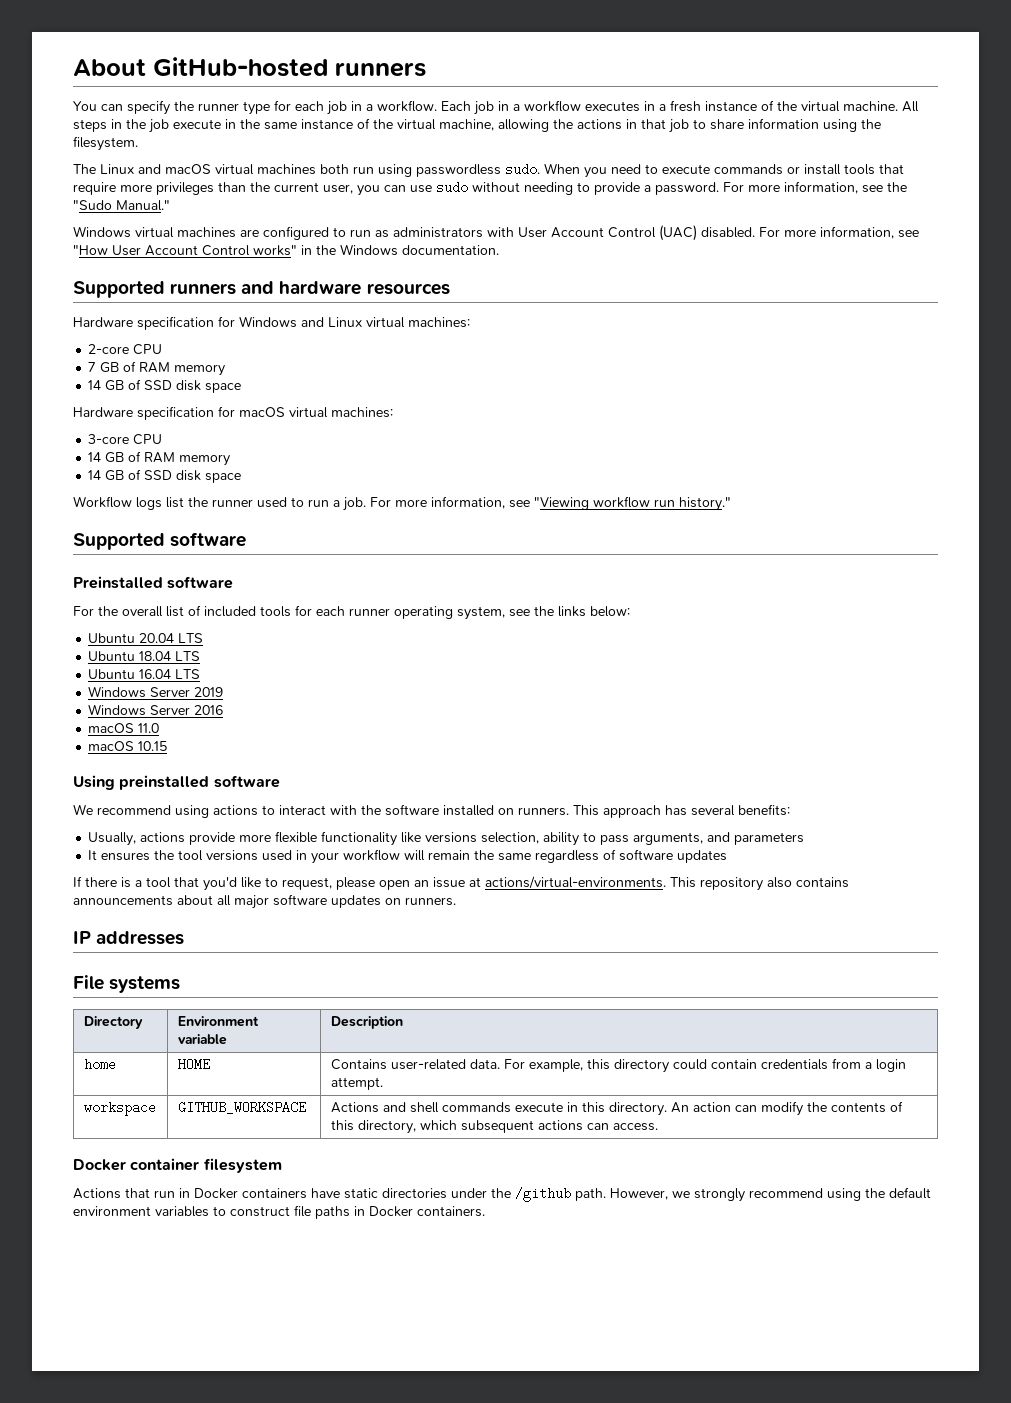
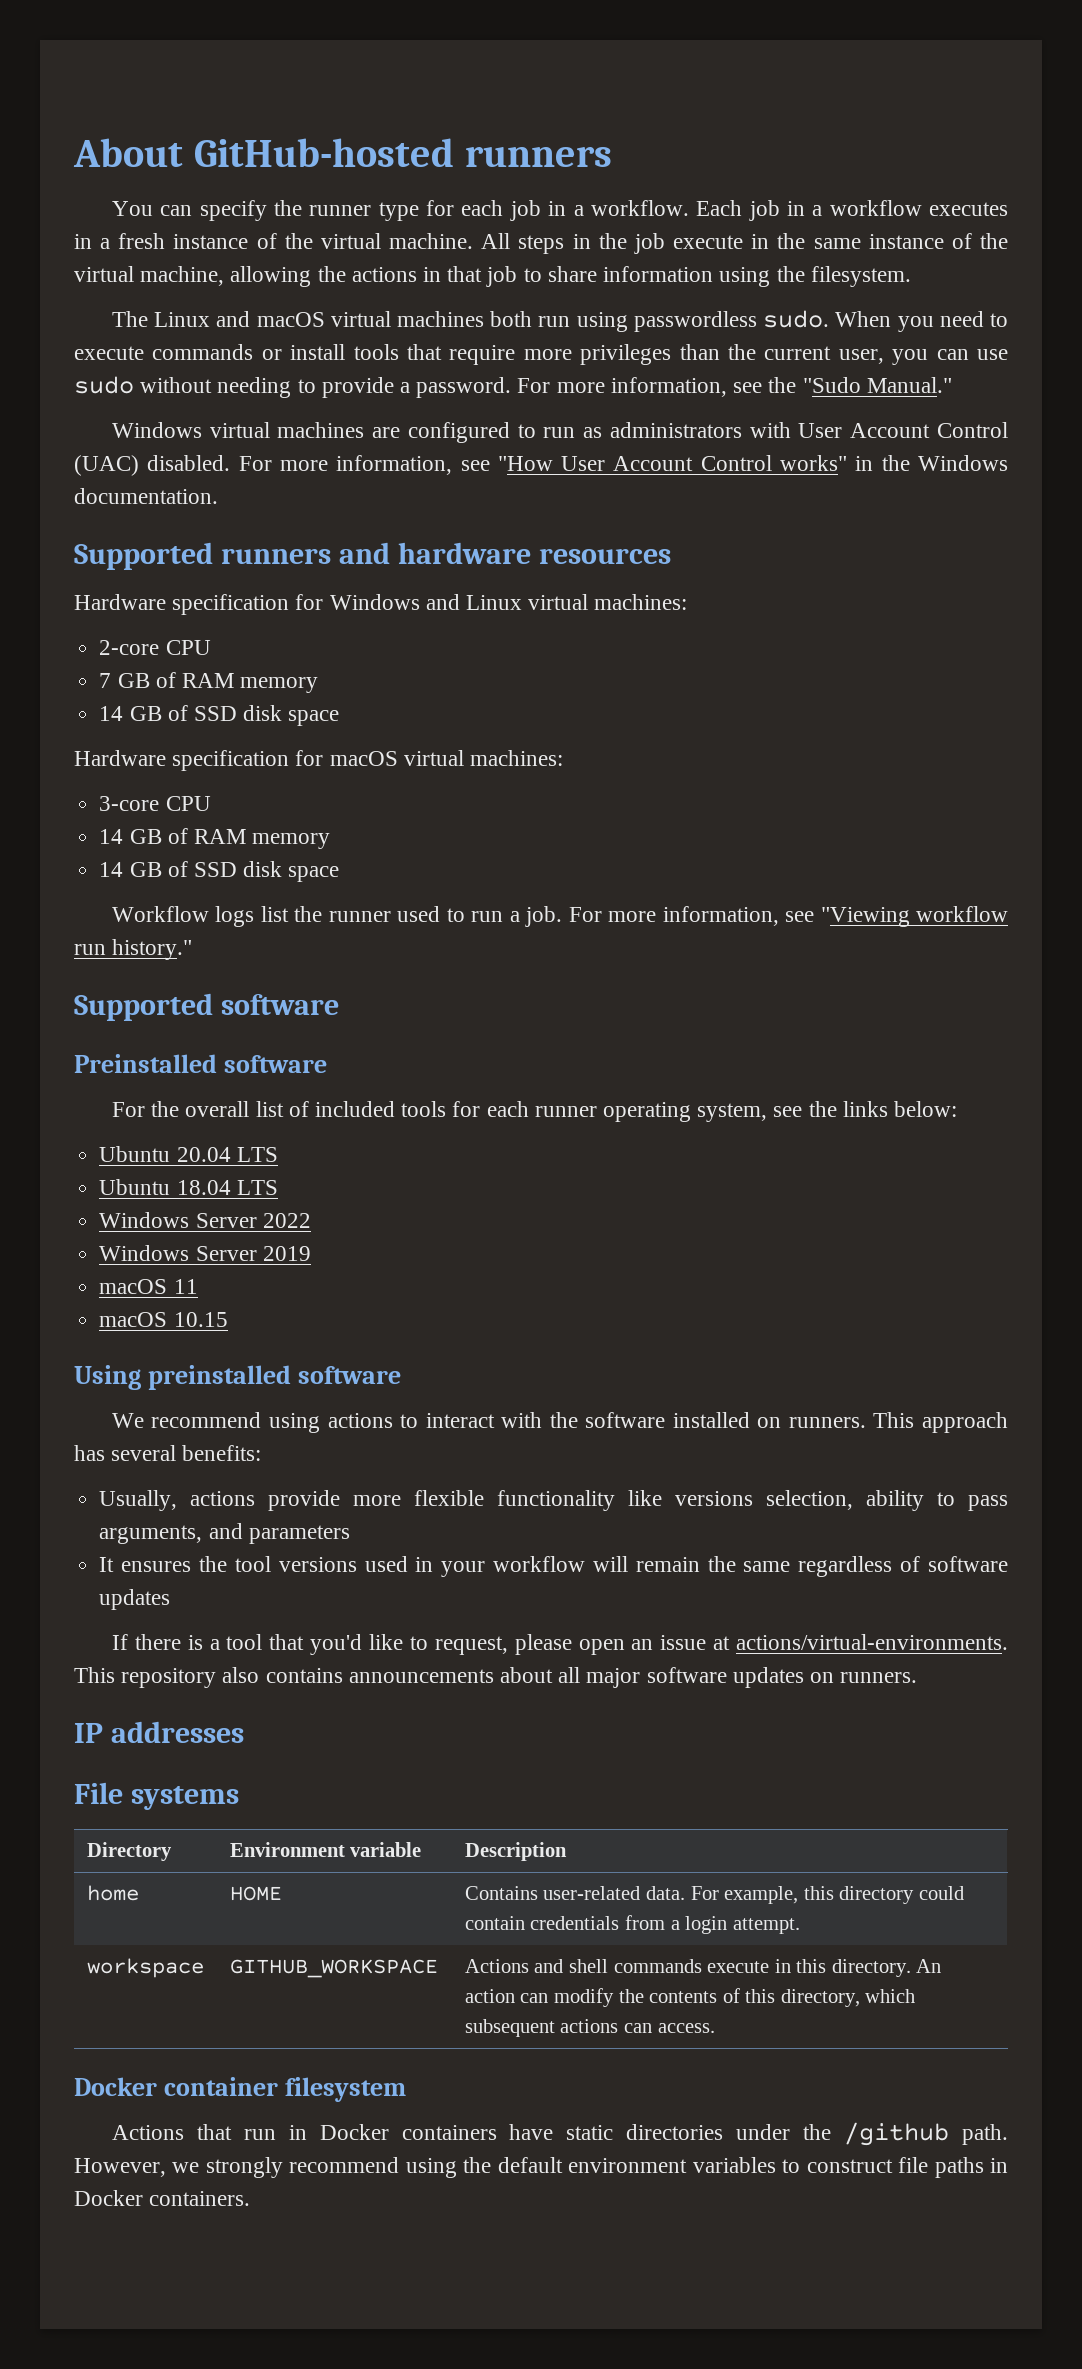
[88,669,201,679] Ubuntu 16.04 LTS -> [99,1212,311,1228] Windows Server 2022
[88,704,224,716] [88,723,160,733] // Windows Server 2016 // macOS 11.0 -> [99,1279,198,1294] // macOS 11

